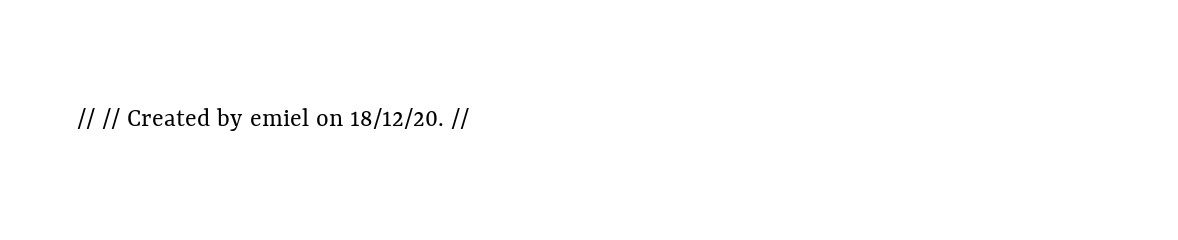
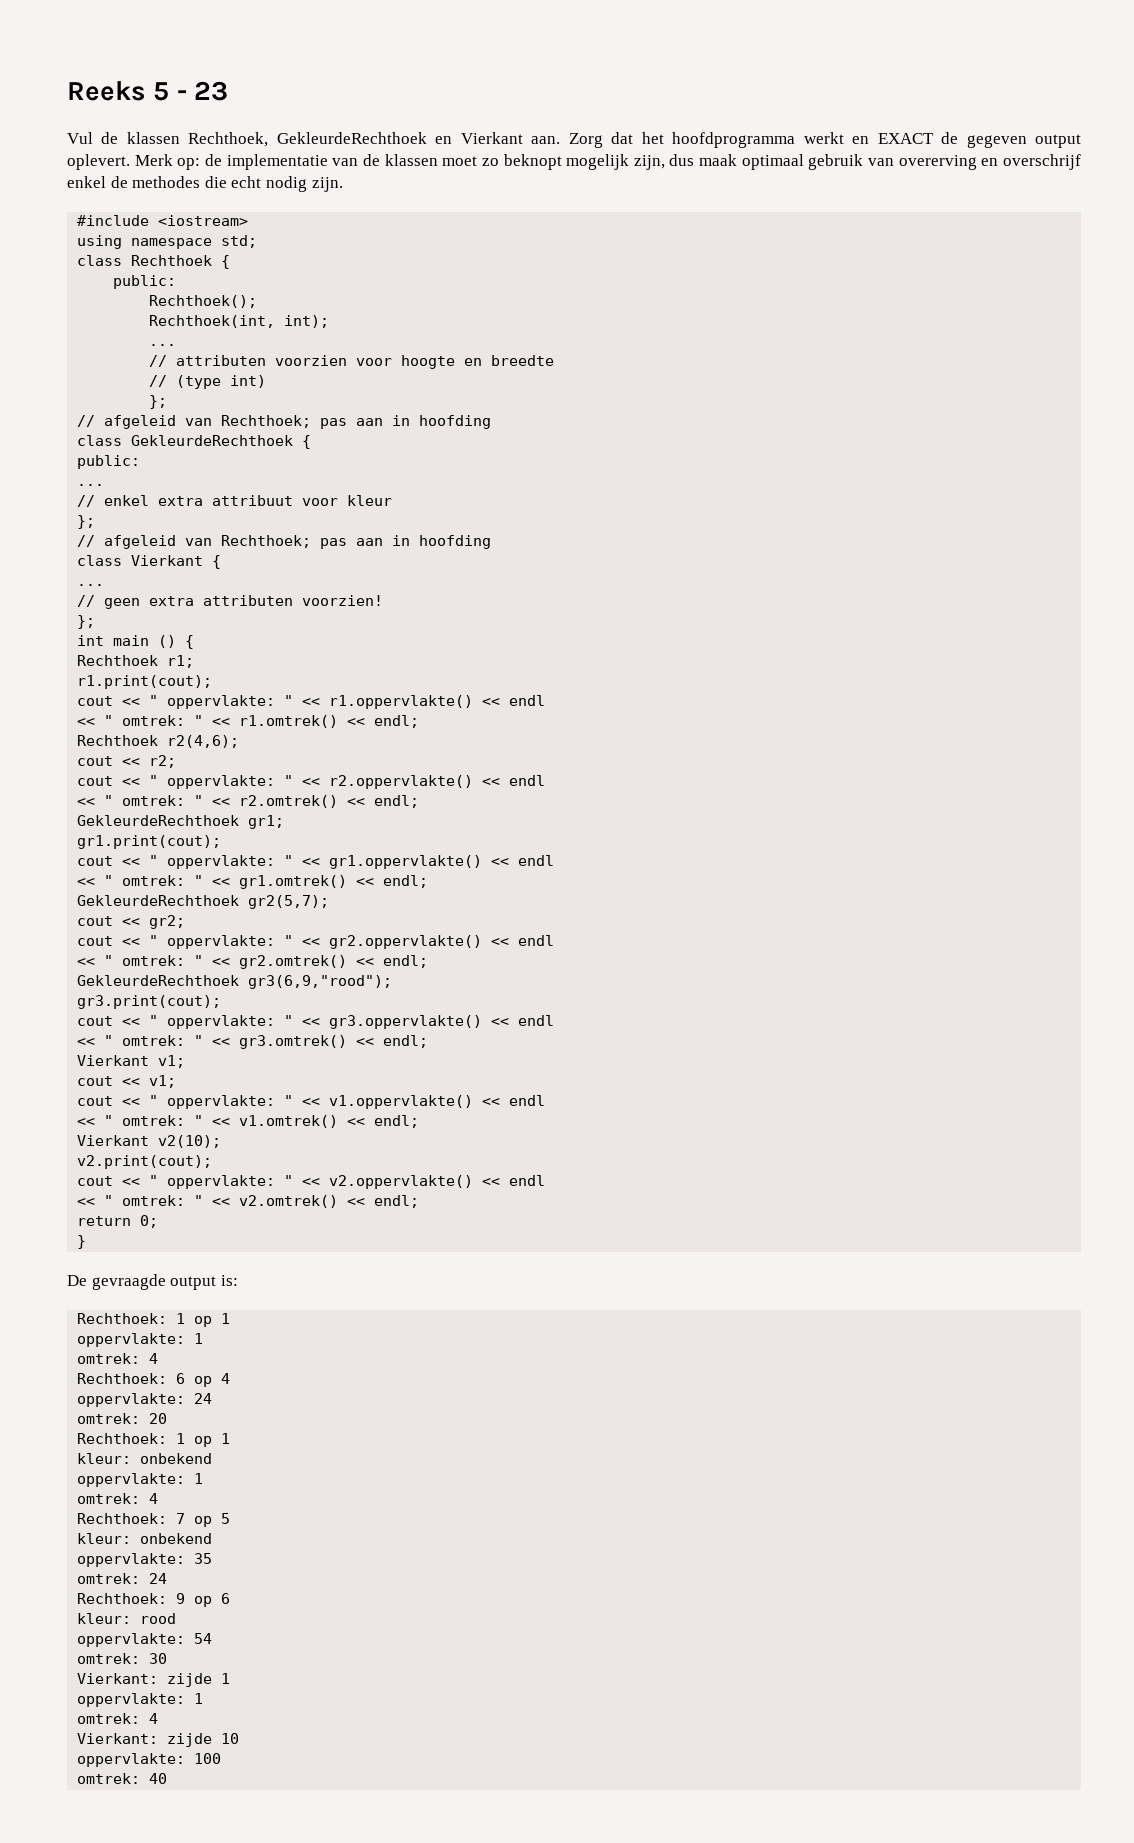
[77,108,470,131] // // Created by emiel on 18/12/20. // -> [67,81,229,101] [67,132,1081,148] [67,154,1081,170] [67,176,343,192] [77,215,249,226] [77,235,258,249] [77,255,231,269] [113,275,177,289] [149,295,258,308] [149,315,330,328] [149,344,177,346] [149,355,555,369] [149,375,267,389] [149,395,168,409] [77,415,492,429] [77,435,312,449] [77,455,141,469] [77,484,105,486] [77,495,393,507] [77,515,96,529] [77,535,492,549] [77,555,222,569] [77,584,105,586] [77,595,384,609] [77,615,96,629] [77,635,195,649] [77,655,195,668] [77,675,213,689] [77,695,546,709] [77,715,420,728] [77,735,240,748] [77,755,177,768] [77,775,546,789] [77,795,420,808] [77,815,285,829] [77,835,222,849] [77,855,555,869] [77,875,429,889] [77,895,330,909] [77,915,186,929] [77,935,555,949] [77,955,429,969] [77,975,393,989] [77,995,222,1009] [77,1015,555,1029] [77,1035,429,1049] [77,1055,186,1068] [77,1075,177,1088] [77,1095,546,1109] [77,1115,420,1128] [77,1135,222,1148] [77,1155,213,1169] [77,1175,546,1189] [77,1195,420,1208] [77,1215,159,1228] [77,1235,87,1249] [67,1274,238,1290] [77,1313,231,1327] [77,1333,204,1347] [77,1353,159,1364] [77,1373,231,1387] [77,1393,213,1407] [77,1413,168,1424] [77,1433,231,1447] [77,1453,213,1464] [77,1473,204,1487] [77,1493,159,1504] [77,1513,231,1527] [77,1533,213,1544] [77,1553,213,1567] [77,1573,168,1584] [77,1593,231,1607] [77,1613,177,1624] [77,1633,213,1647] [77,1653,168,1664] [77,1673,231,1687] [77,1693,204,1707] [77,1713,159,1724] [77,1733,240,1747] [77,1753,222,1767] [77,1773,168,1784] Reeks 5 - 23 // Vul de klassen Rechthoek, GekleurdeRechthoek en Vierkant aan. Zorg dat het hoofdprogramma werkt en EXACT de gegeven output oplevert. Merk op: de implementatie van de klassen moet zo beknopt mogelijk zijn, dus maak optimaal gebruik van overerving en overschrijf enkel de methodes die echt nodig zijn. // #include <iostream> // using namespace std; // class Rechthoek { // public: // Rechthoek(); // Rechthoek(int, int); // ... // // attributen voorzien voor hoogte en breedte // // (type int) // }; // // afgeleid van Rechthoek; pas aan in hoofding // class GekleurdeRechthoek { // public: // ... // // enkel extra attribuut voor kleur // }; // // afgeleid van Rechthoek; pas aan in hoofding // class Vierkant { // ... // // geen extra attributen voorzien! // }; // int main () { // Rechthoek r1; // r1.print(cout); // cout << " oppervlakte: " << r1.oppervlakte() << endl // << " omtrek: " << r1.omtrek() << endl; // Rechthoek r2(4,6); // cout << r2; // cout << " oppervlakte: " << r2.oppervlakte() << endl // << " omtrek: " << r2.omtrek() << endl; // GekleurdeRechthoek gr1; // gr1.print(cout); // cout << " oppervlakte: " << gr1.oppervlakte() << endl // << " omtrek: " << gr1.omtrek() << endl; // GekleurdeRechthoek gr2(5,7); // cout << gr2; // cout << " oppervlakte: " << gr2.oppervlakte() << endl // << " omtrek: " << gr2.omtrek() << endl; // GekleurdeRechthoek gr3(6,9,"rood"); // gr3.print(cout); // cout << " oppervlakte: " << gr3.oppervlakte() << endl // << " omtrek: " << gr3.omtrek() << endl; // Vierkant v1; // cout << v1; // cout << " oppervlakte: " << v1.oppervlakte() << endl // << " omtrek: " << v1.omtrek() << endl; // Vierkant v2(10); // v2.print(cout); // cout << " oppervlakte: " << v2.oppervlakte() << endl // << " omtrek: " << v2.omtrek() << endl; // return 0; // } // De gevraagde output is: // Rechthoek: 1 op 1 // oppervlakte: 1 // omtrek: 4 // Rechthoek: 6 op 4 // oppervlakte: 24 // omtrek: 20 // Rechthoek: 1 op 1 // kleur: onbekend // oppervlakte: 1 // omtrek: 4 // Rechthoek: 7 op 5 // kleur: onbekend // oppervlakte: 35 // omtrek: 24 // Rechthoek: 9 op 6 // kleur: rood // oppervlakte: 54 // omtrek: 30 // Vierkant: zijde 1 // oppervlakte: 1 // omtrek: 4 // Vierkant: zijde 10 // oppervlakte: 100 // omtrek: 40

